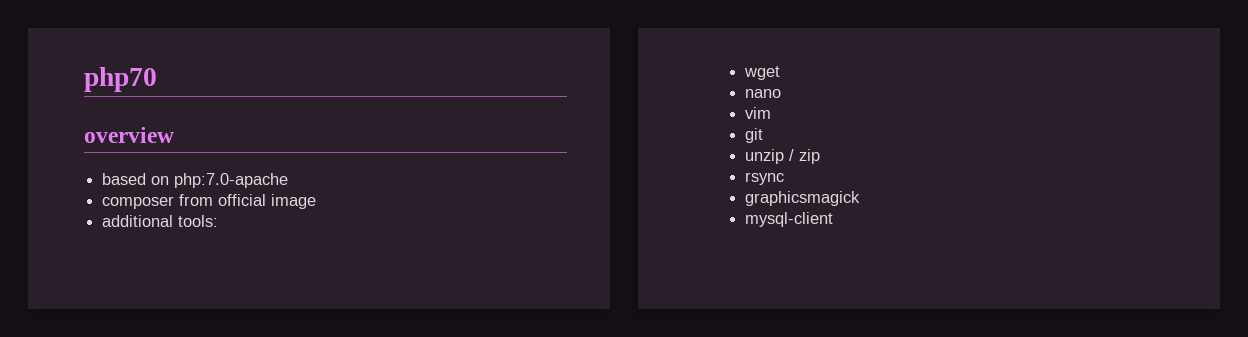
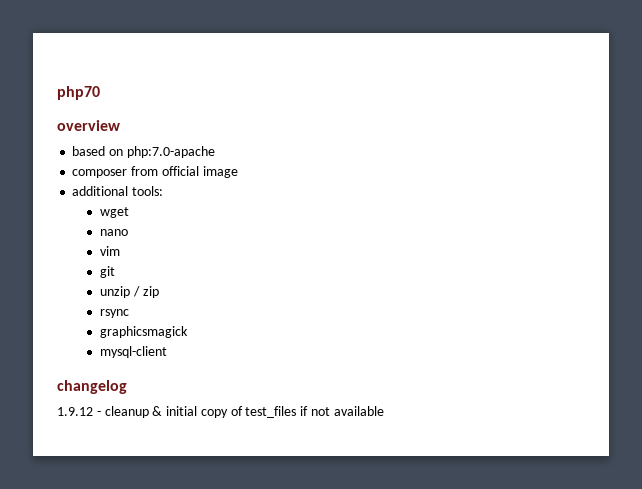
(833, 219) none -> [57,380,127,394] [57,406,384,418] // changelog // 1.9.12 - cleanup & initial copy of test_files if not available

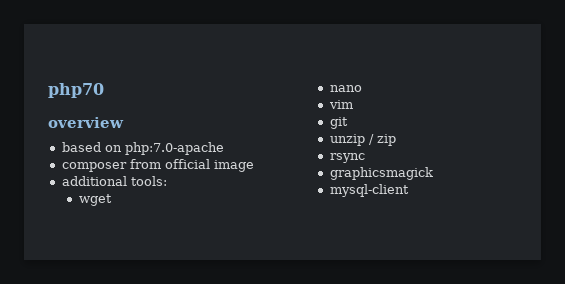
[57,380,127,394] [57,406,384,418] // changelog // 1.9.12 - cleanup & initial copy of test_files if not available -> (409, 190) none

